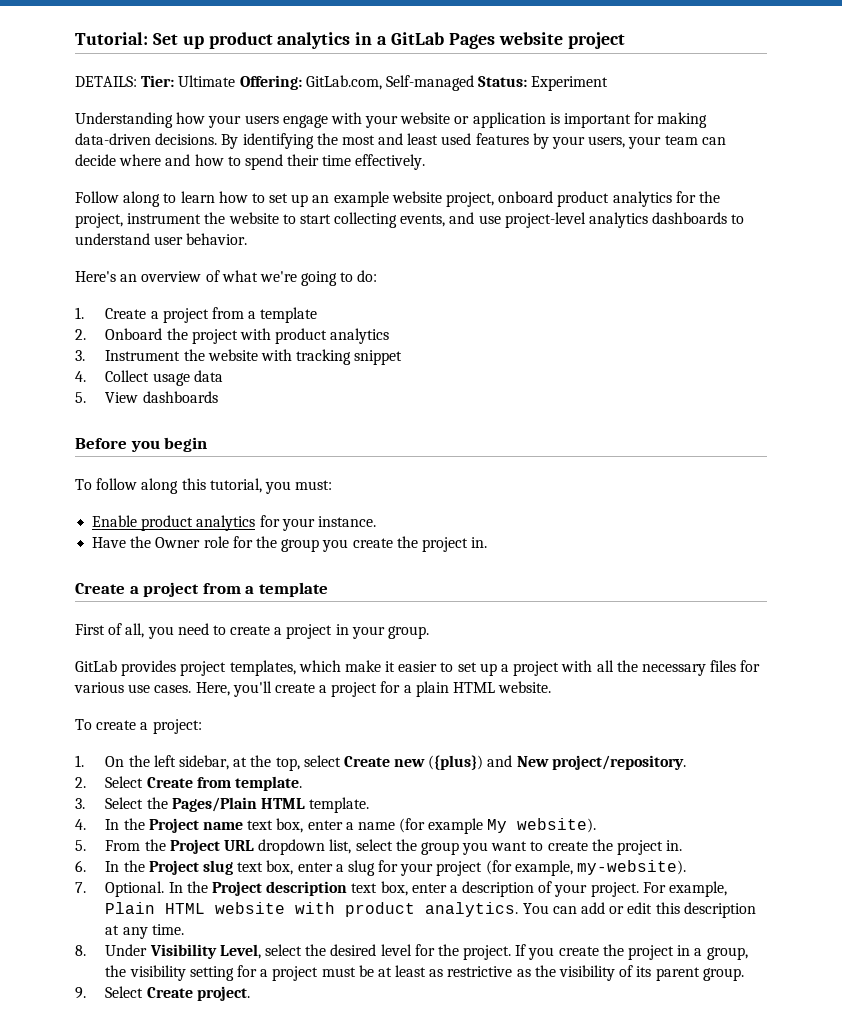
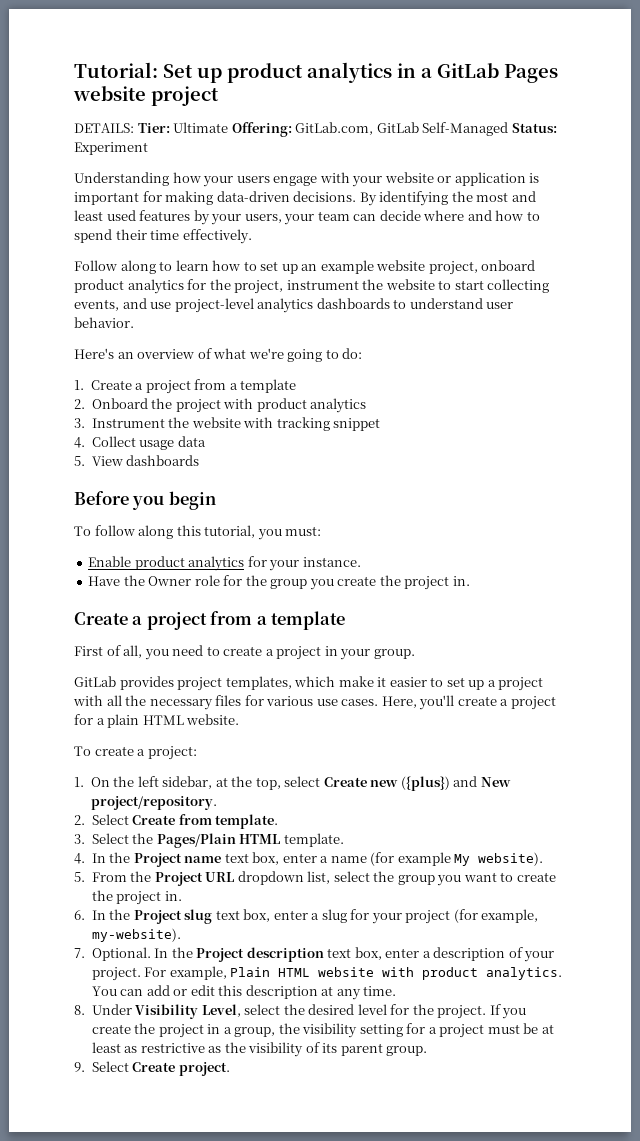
[385,75,474,91] Self-managed -> [376,122,509,136] GitLab Self-Managed

